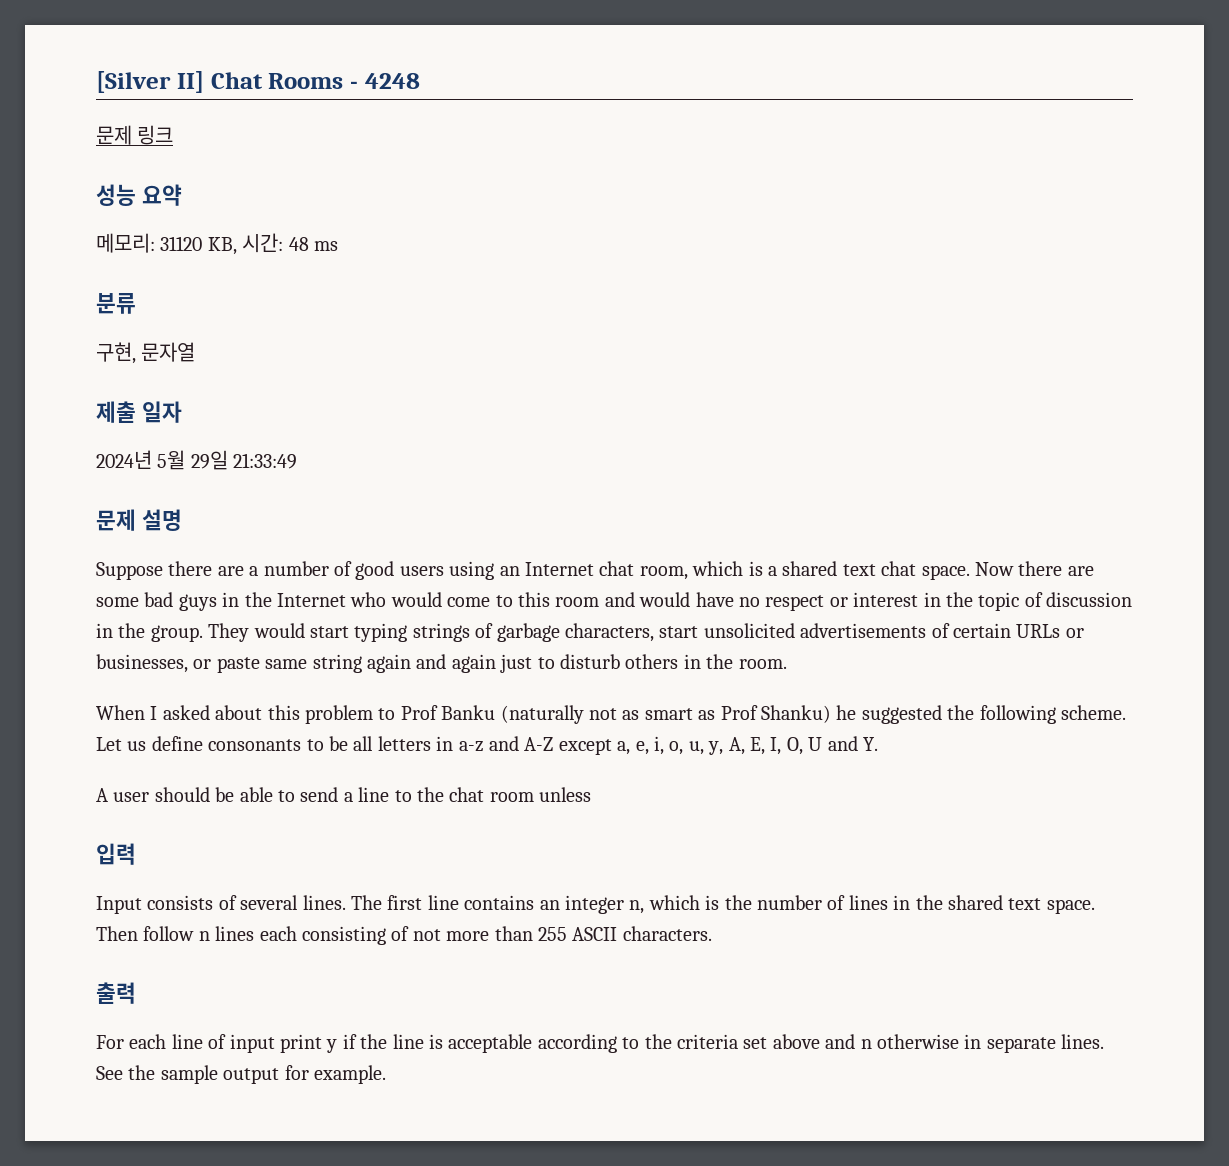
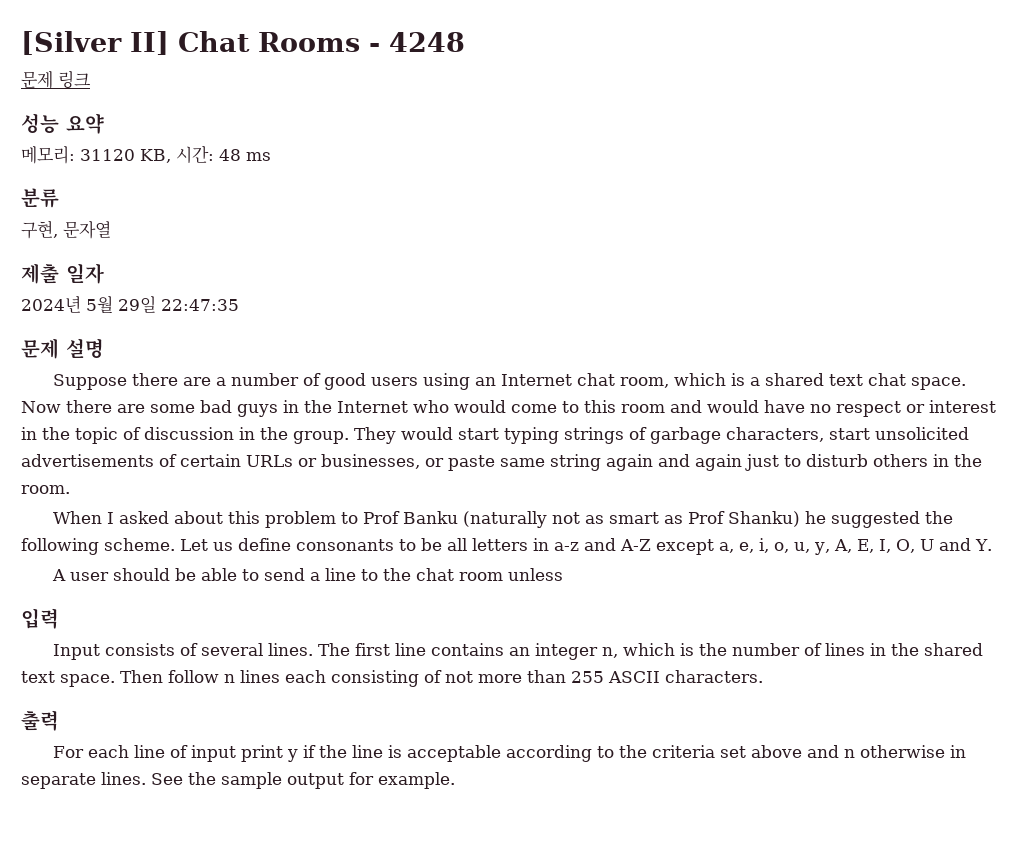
[233,453,298,469] 21:33:49 -> [161,299,239,311] 22:47:35

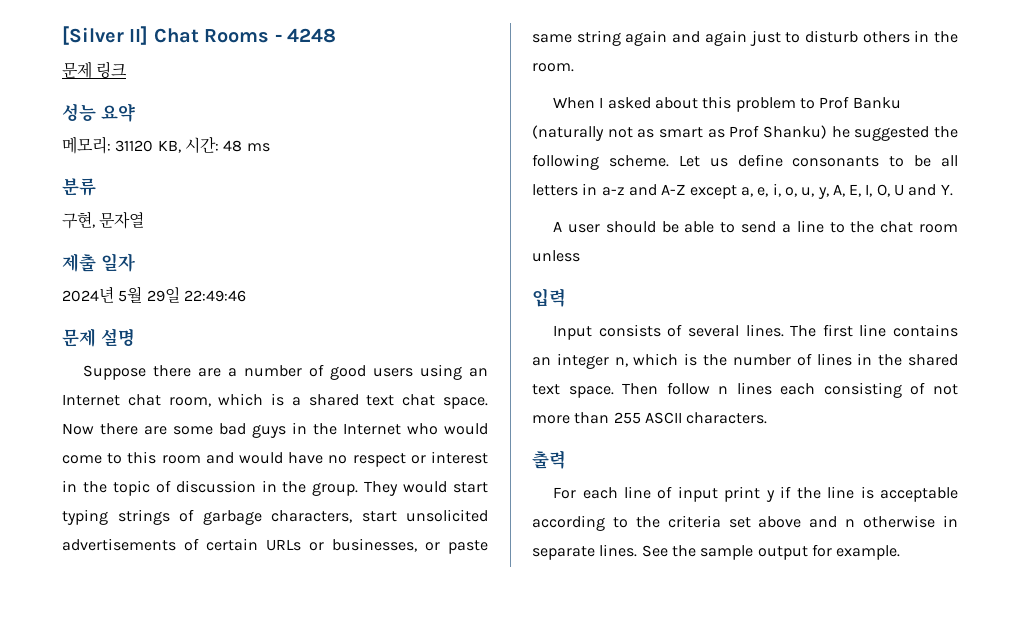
[161,299,239,311] 22:47:35 -> [183,290,246,302] 22:49:46

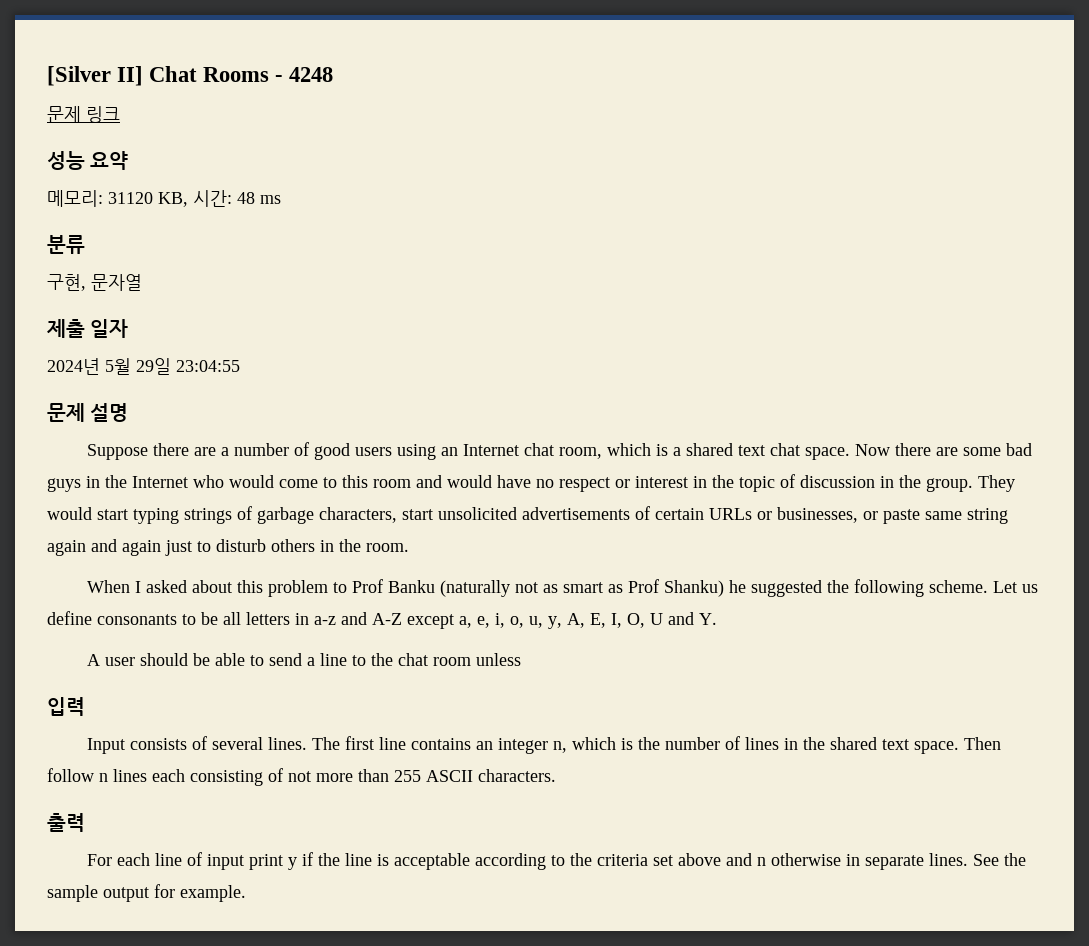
[183,290,246,302] 22:49:46 -> [176,360,240,372] 23:04:55

